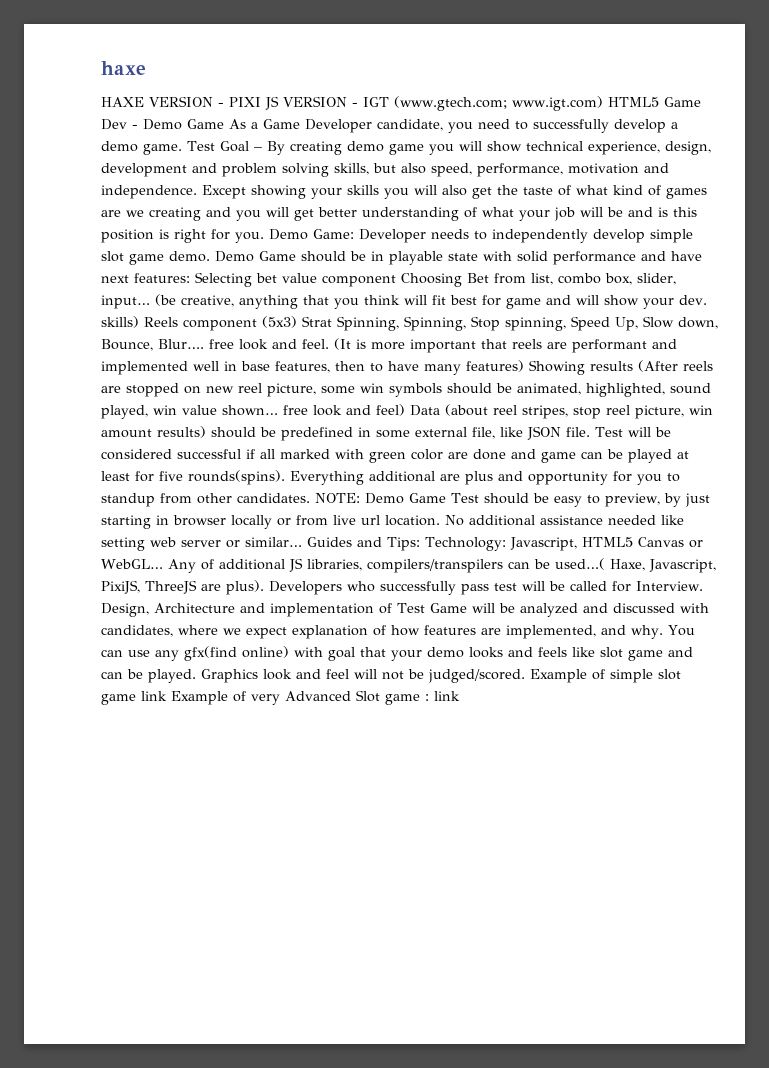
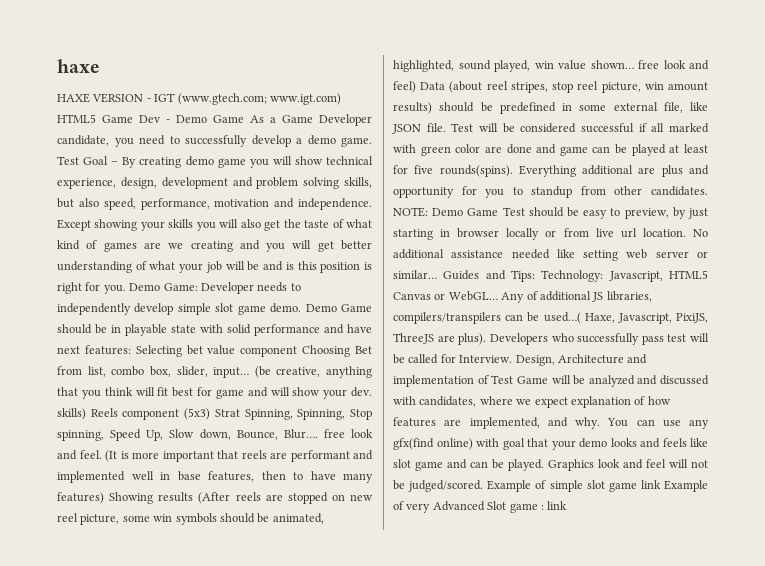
[229,96,358,110] PIXI JS VERSION - -> (151, 100) none

